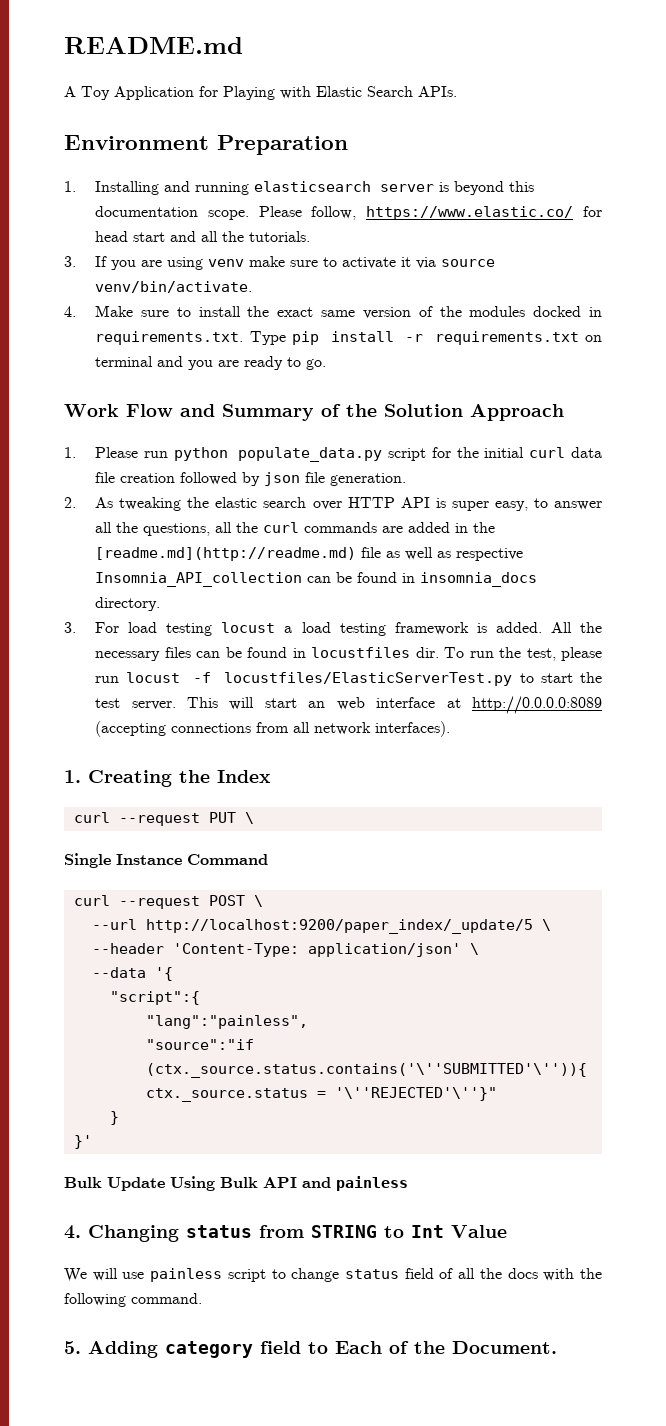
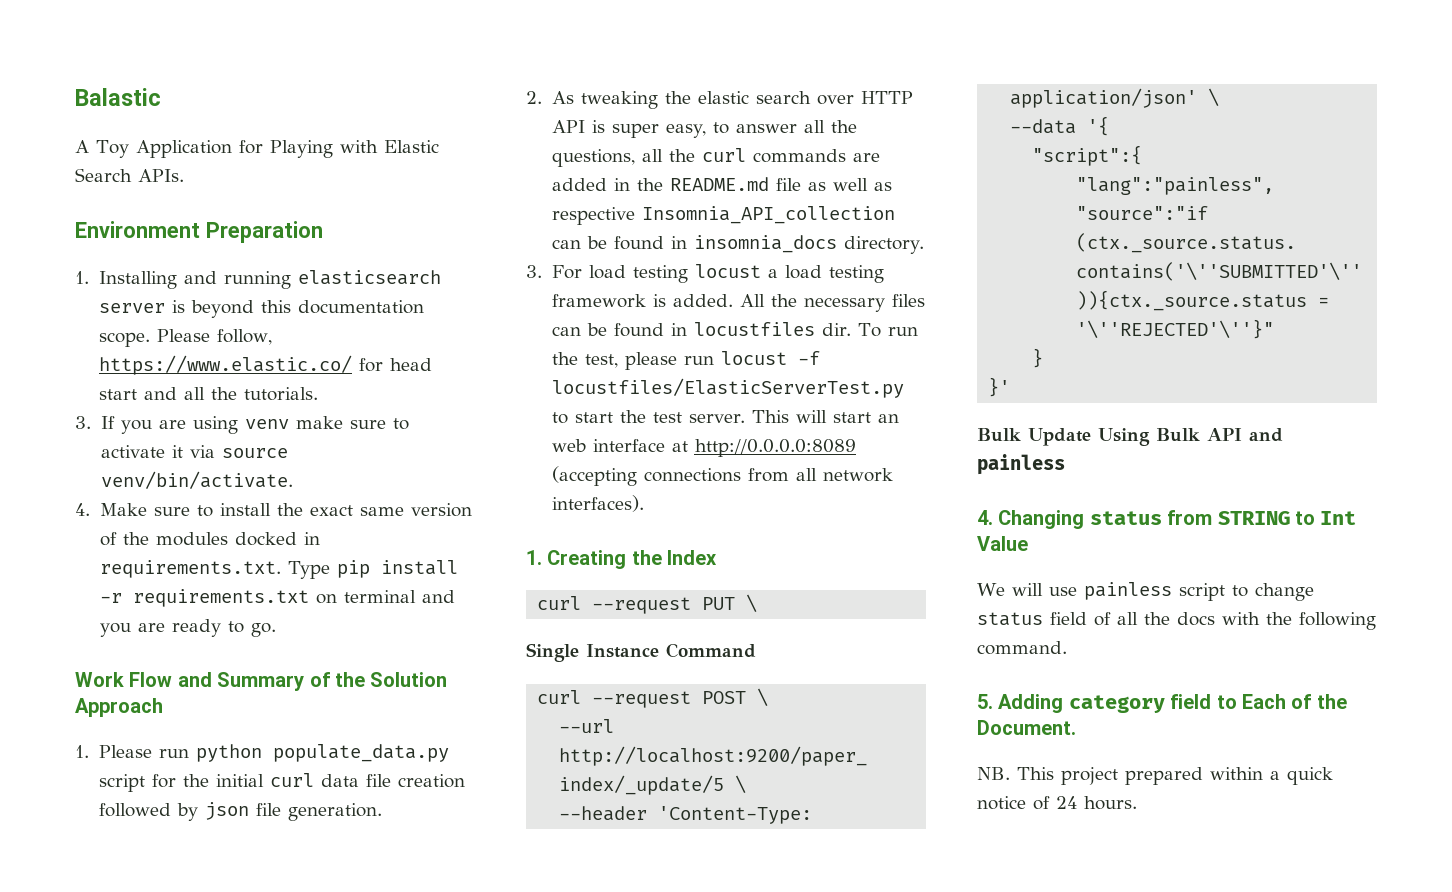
[64,37,243,54] README.md -> [75,88,161,106] Balastic
[95,547,357,561] [readme.md](http://readme.md) -> [669,177,769,191] README.md
(557, 1347) none -> [977,767,1333,785] [977,796,1137,810] // NB. This project prepared within a quick notice of 24 hours.

